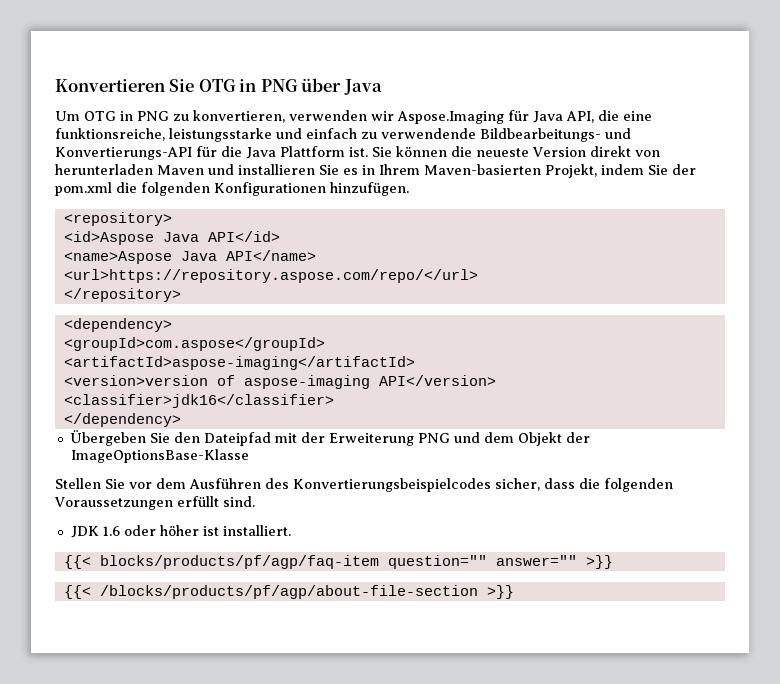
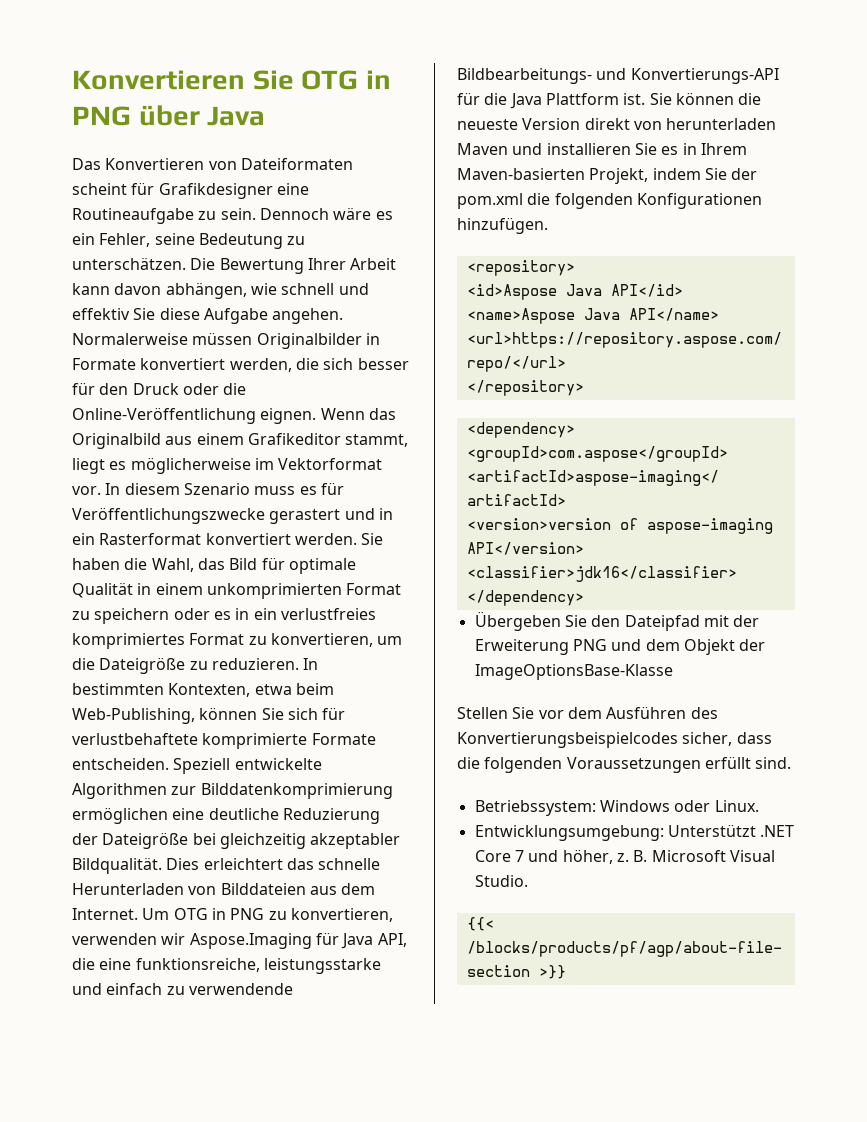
(382, 87) none -> [72,158,353,170] [72,182,309,199] [72,207,393,224] [72,233,306,249] [72,257,397,274] [72,282,369,299] [72,308,344,324] [72,332,380,349] [72,358,409,372] [72,382,247,395] [72,407,396,424] [72,433,409,449] [72,457,383,474] [72,482,344,495] [72,507,393,524] [72,533,384,545] [72,557,356,574] [72,582,402,599] [72,608,376,624] [72,633,403,649] [72,657,319,674] [72,683,334,697] [72,707,346,724] [72,733,376,749] [72,758,322,774] [72,783,393,799] [72,807,380,824] [72,832,401,849] [72,857,381,874] [72,883,376,895] [72,908,138,920] Das Konvertieren von Dateiformaten scheint für Grafikdesigner eine Routineaufgabe zu sein. Dennoch wäre es ein Fehler, seine Bedeutung zu unterschätzen. Die Bewertung Ihrer Arbeit kann davon abhängen, wie schnell und effektiv Sie diese Aufgabe angehen. Normalerweise müssen Originalbilder in Formate konvertiert werden, die sich besser für den Druck oder die Online-Veröffentlichung eignen. Wenn das Originalbild aus einem Grafikeditor stammt, liegt es möglicherweise im Vektorformat vor. In diesem Szenario muss es für Veröffentlichungszwecke gerastert und in ein Rasterformat konvertiert werden. Sie haben die Wahl, das Bild für optimale Qualität in einem unkomprimierten Format zu speichern oder es in ein verlustfreies komprimiertes Format zu konvertieren, um die Dateigröße zu reduzieren. In bestimmten Kontexten, etwa beim Web-Publishing, können Sie sich für verlustbehaftete komprimierte Formate entscheiden. Speziell entwickelte Algorithmen zur Bilddatenkomprimierung ermöglichen eine deutliche Reduzierung der Dateigröße bei gleichzeitig akzeptabler Bildqualität. Dies erleichtert das schnelle Herunterladen von Bilddateien aus dem Internet.
[70,525,291,538] [63,555,613,569] JDK 1.6 oder höher ist installiert. // {{< blocks/products/pf/agp/faq-item question="" answer="" >}} -> [474,800,759,816] [474,824,795,841] [474,849,775,864] [474,875,528,887] Betriebssystem: Windows oder Linux. // Entwicklungsumgebung: Unterstützt .NET Core 7 und höher, z. B. Microsoft Visual Studio.

